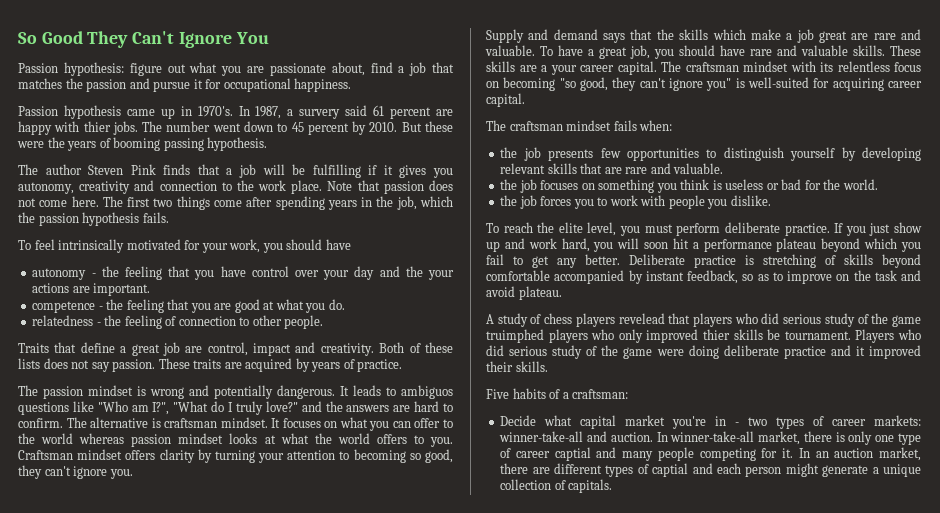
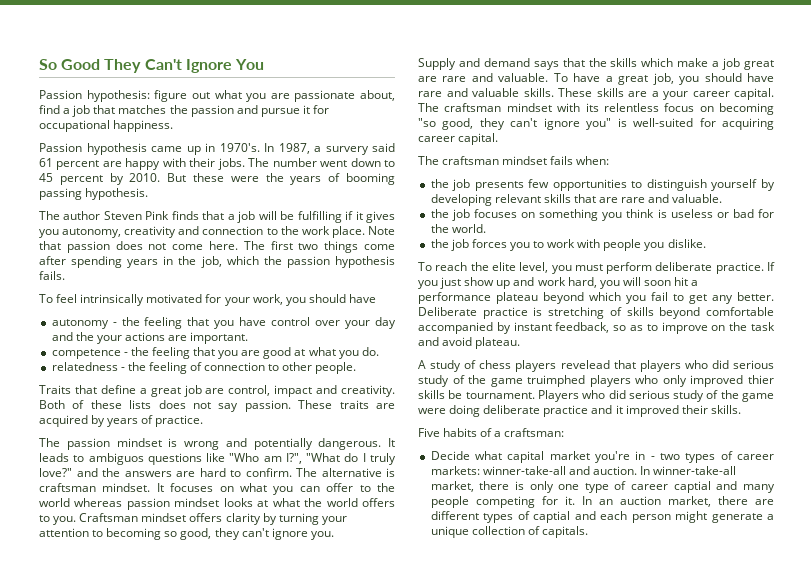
[83,121,111,132] thier -> [189,158,216,167] their

